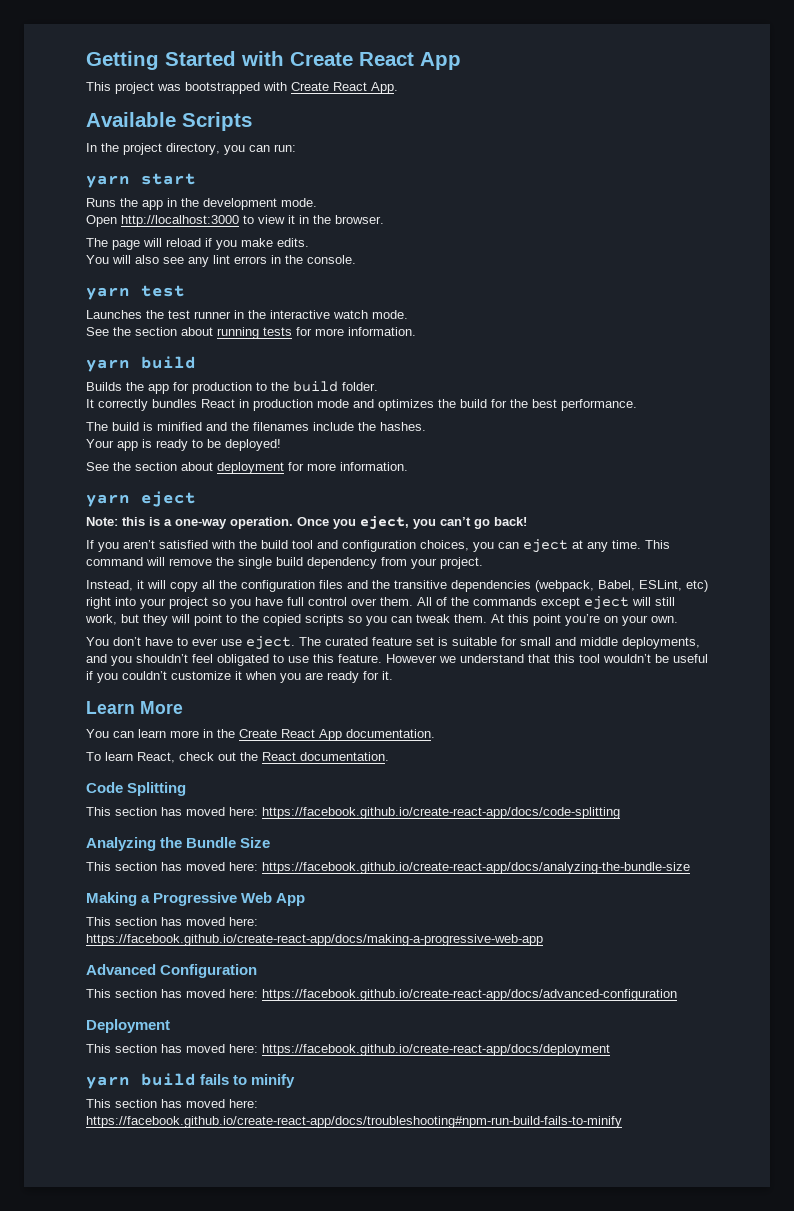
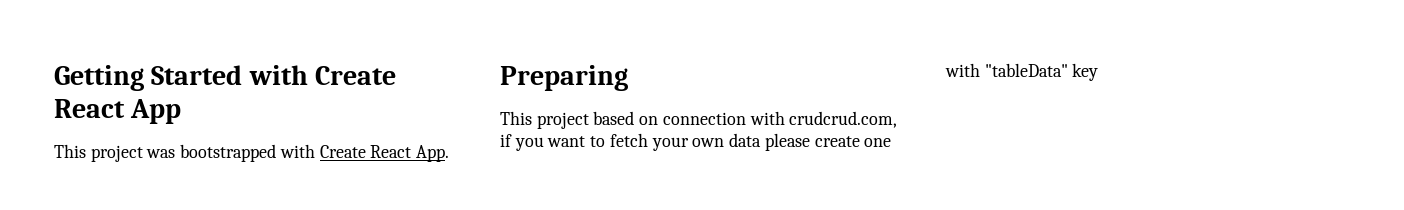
[86,112,252,131] [86,143,296,155] [86,173,196,188] [86,198,317,210] [86,215,384,227] [86,238,309,250] [86,255,356,267] [86,285,185,300] [86,310,408,319] [86,327,416,339] [86,356,196,372] [86,381,378,394] [86,399,637,411] [86,422,426,431] [86,439,281,451] [86,462,408,474] [86,491,196,507] [86,516,527,530] [86,539,670,553] [86,557,483,569] [86,580,708,592] [86,596,675,610] [85,614,678,626] [86,636,700,650] [86,654,708,666] [86,671,393,683] [86,701,183,714] [86,729,435,741] [86,752,389,763] [86,782,187,796] [86,807,620,819] [86,837,271,851] [86,862,690,874] [86,892,306,906] [86,917,258,926] [86,934,543,946] [86,964,258,978] [86,989,677,1001] [86,1019,170,1033] [86,1044,610,1056] [86,1073,296,1089] [86,1099,258,1108] [86,1116,622,1128] Available Scripts // In the project directory, you can run: // yarn start // Runs the app in the development mode. // Open http://localhost:3000 to view it in the browser. // The page will reload if you make edits. // You will also see any lint errors in the console. // yarn test // Launches the test runner in the interactive watch mode. // See the section about running tests for more information. // yarn build // Builds the app for production to the build folder. // It correctly bundles React in production mode and optimizes the build for the best performance. // The build is minified and the filenames include the hashes. // Your app is ready to be deployed! // See the section about deployment for more information. // yarn eject // Note: this is a one-way operation. Once you eject, you can’t go back! // If you aren’t satisfied with the build tool and configuration choices, you can eject at any time. This command will remove the single build dependency from your project. // Instead, it will copy all the configuration files and the transitive dependencies (webpack, Babel, ESLint, etc) right into your project so you have full control over them. All of the commands except eject will still work, but they will point to the copied scripts so you can tweak them. At this point you’re on your own. // You don’t have to ever use eject. The curated feature set is suitable for small and middle deployments, and you shouldn’t feel obligated to use this feature. However we understand that this tool wouldn’t be useful if you couldn’t customize it when you are ready for it. // Learn More // You can learn more in the Create React App documentation. // To learn React, check out the React documentation. // Code Splitting // This section has moved here: https://facebook.github.io/create-react-app/docs/code-splitting // Analyzing the Bundle Size // This section has moved here: https://facebook.github.io/create-react-app/docs/analyzing-the-bundle-size // Making a Progressive Web App // This section has moved here: https://facebook.github.io/create-react-app/docs/making-a-progressive-web-app // Advanced Configuration // This section has moved here: https://facebook.github.io/create-react-app/docs/advanced-configuration // Deployment // This section has moved here: https://facebook.github.io/create-react-app/docs/deployment // yarn build fails to minify // This section has moved here: https://facebook.github.io/create-react-app/docs/troubleshooting#npm-run-build-fails-to-minify -> [500,65,628,91] [500,111,898,129] [500,133,892,151] [945,63,1099,81] Preparing // This project based on connection with crudcrud.com, if you want to fetch your own data please create one with "tableData" key

